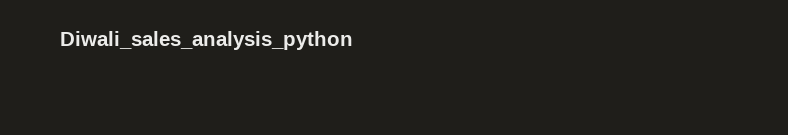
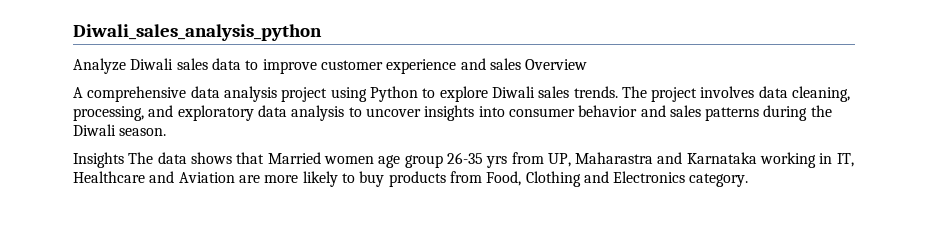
(353, 40) none -> [73,58,588,74] [73,86,851,102] [73,105,832,121] [73,124,167,136] [73,152,854,168] [73,171,749,187] // Analyze Diwali sales data to improve customer experience and sales Overview // A comprehensive data analysis project using Python to explore Diwali sales trends. The project involves data cleaning, processing, and exploratory data analysis to uncover insights into consumer behavior and sales patterns during the Diwali season. // Insights The data shows that Married women age group 26-35 yrs from UP, Maharastra and Karnataka working in IT, Healthcare and Aviation are more likely to buy products from Food, Clothing and Electronics category.

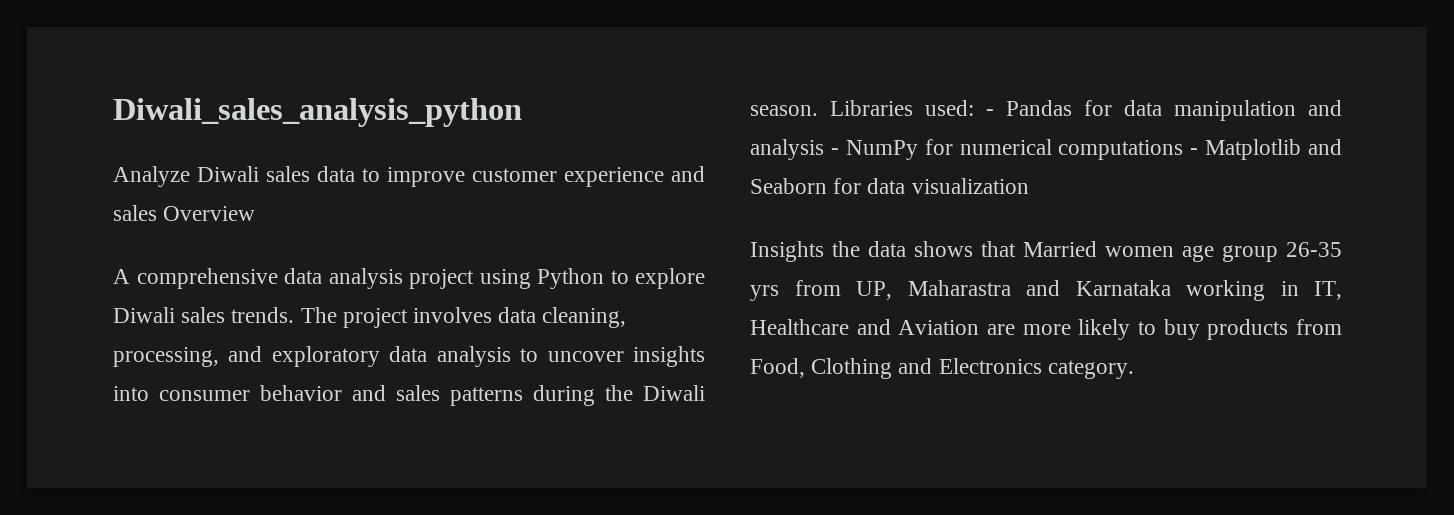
(167, 132) none -> [830,100,1342,121] [750,139,1342,160] [750,178,1029,194] Libraries used: - Pandas for data manipulation and analysis - NumPy for numerical computations - Matplotlib and Seaborn for data visualization
[128,152,154,164] The -> [832,241,860,257] the

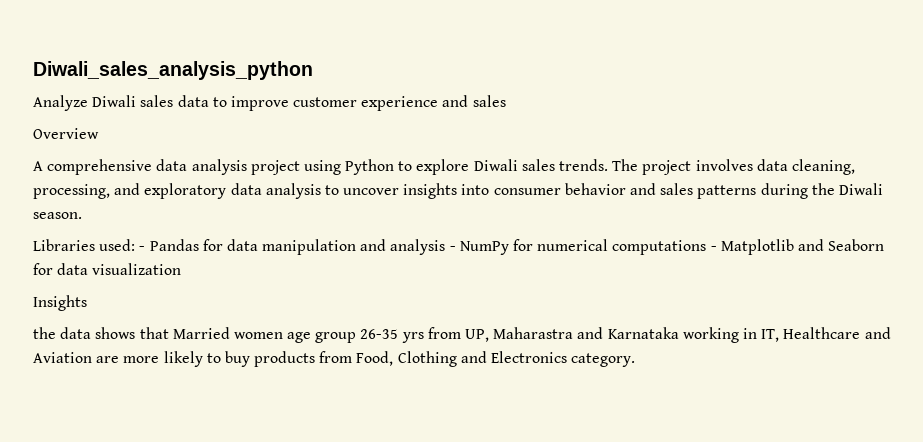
(157, 213) none -> (506, 101) //
(818, 110) none -> (82, 215) //
(824, 251) none -> (87, 303) //

